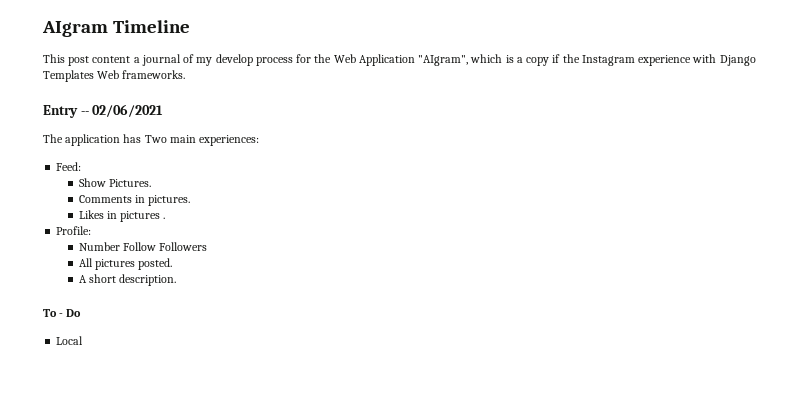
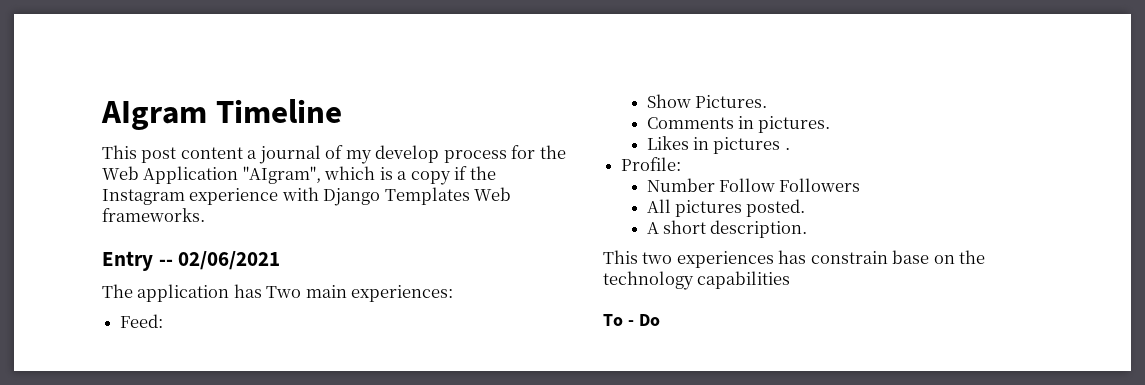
(177, 280) none -> [603,250,986,268] [603,271,791,290] // This two experiences has constrain base on the technology capabilities
[56,336,84,345] // Local -> (660, 320) none

